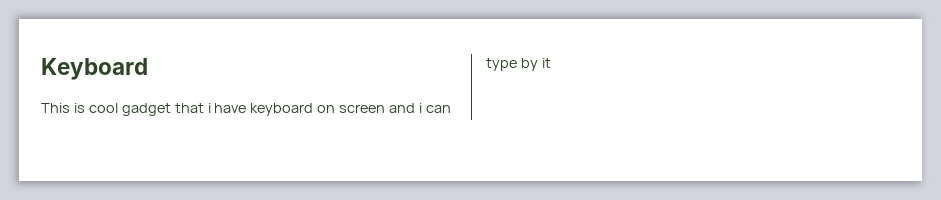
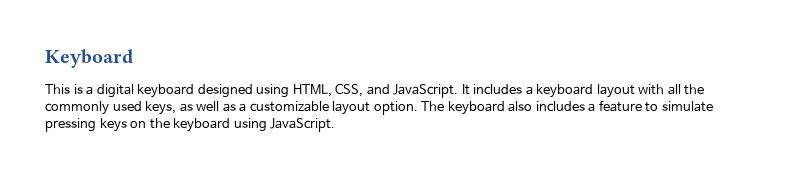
[88,103,451,116] [486,58,551,71] cool gadget that i have keyboard on screen and i can type by it -> [86,83,705,98] [45,100,713,115] [45,118,336,132] a digital keyboard designed using HTML, CSS, and JavaScript. It includes a keyboard layout with all the commonly used keys, as well as a customizable layout option. The keyboard also includes a feature to simulate pressing keys on the keyboard using JavaScript.

